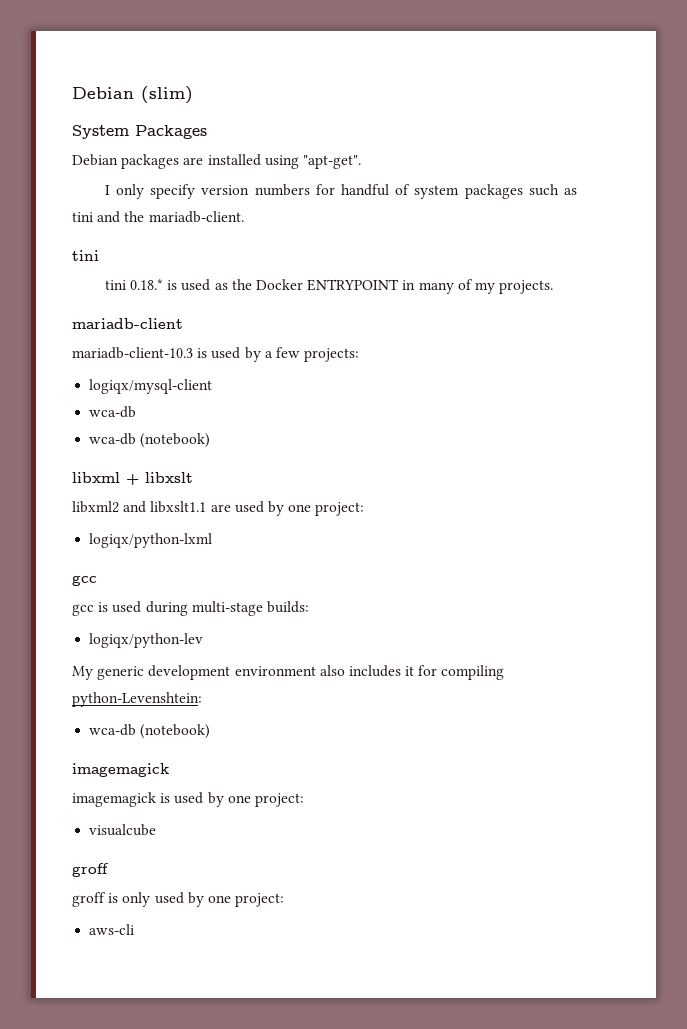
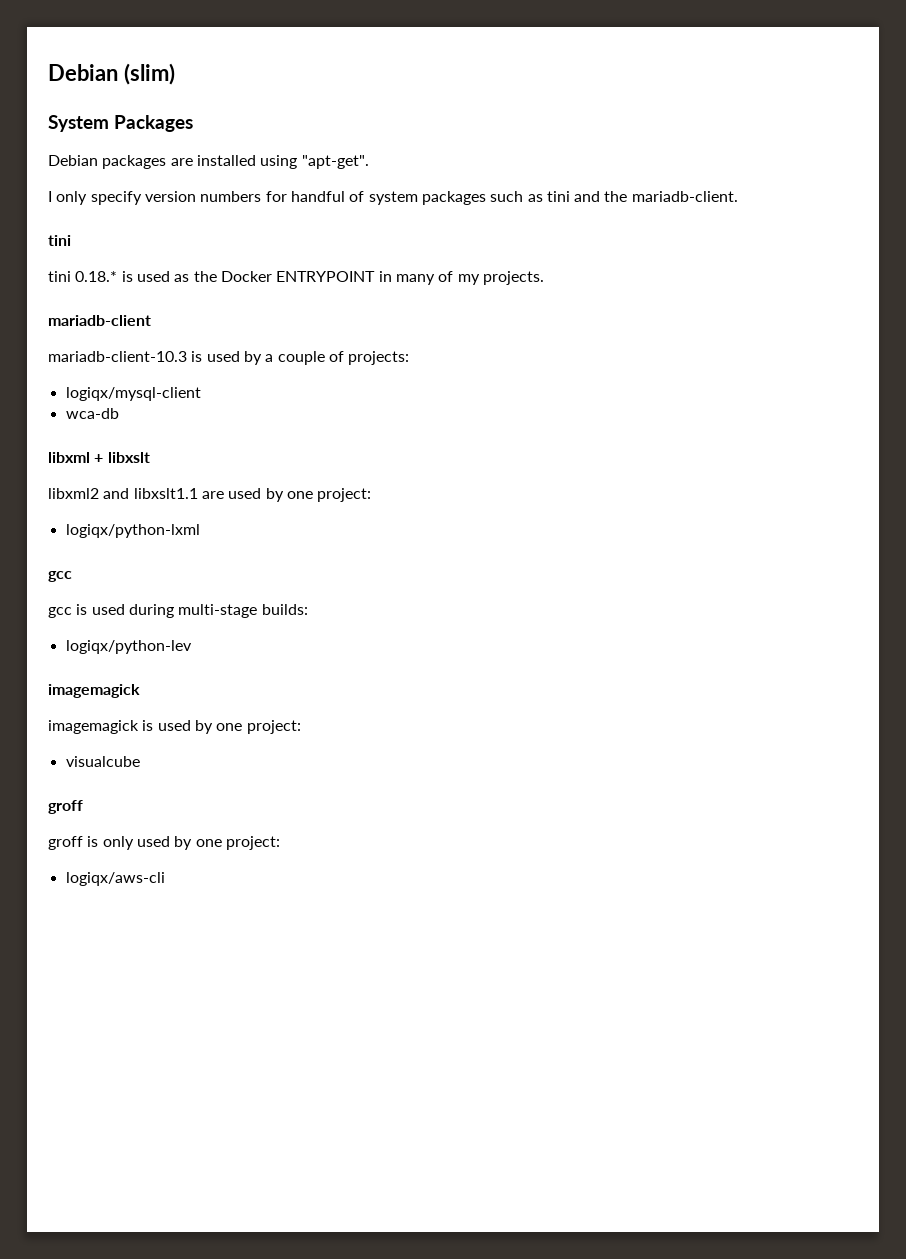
[275,347,300,358] few -> [277,351,344,365] couple of
[89,433,211,448] // wca-db (notebook) -> (119, 413) none
[72,665,505,680] [72,692,202,707] [89,724,211,739] // My generic development environment also includes it for compiling python-Levenshtein: // wca-db (notebook) -> (192, 647) none
[89,924,135,935] aws-cli -> [65,872,165,886] logiqx/aws-cli

